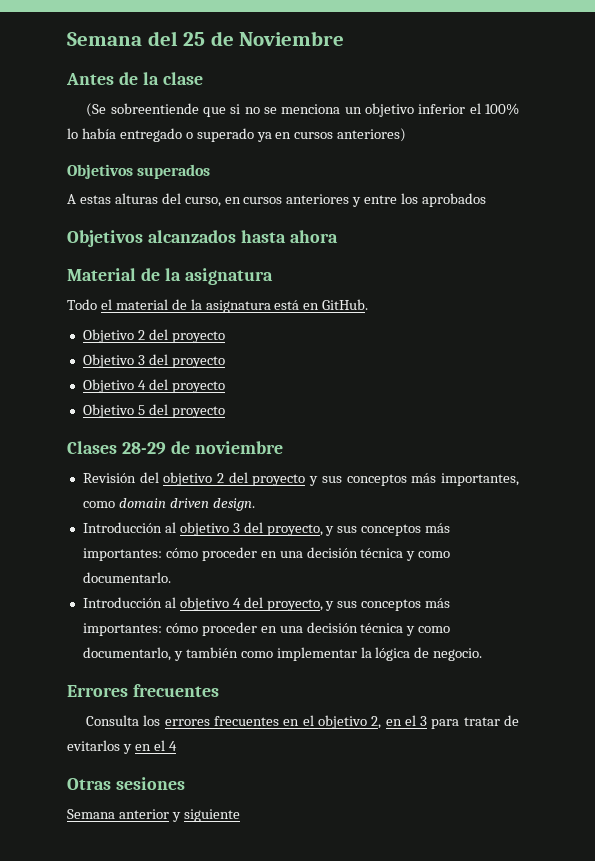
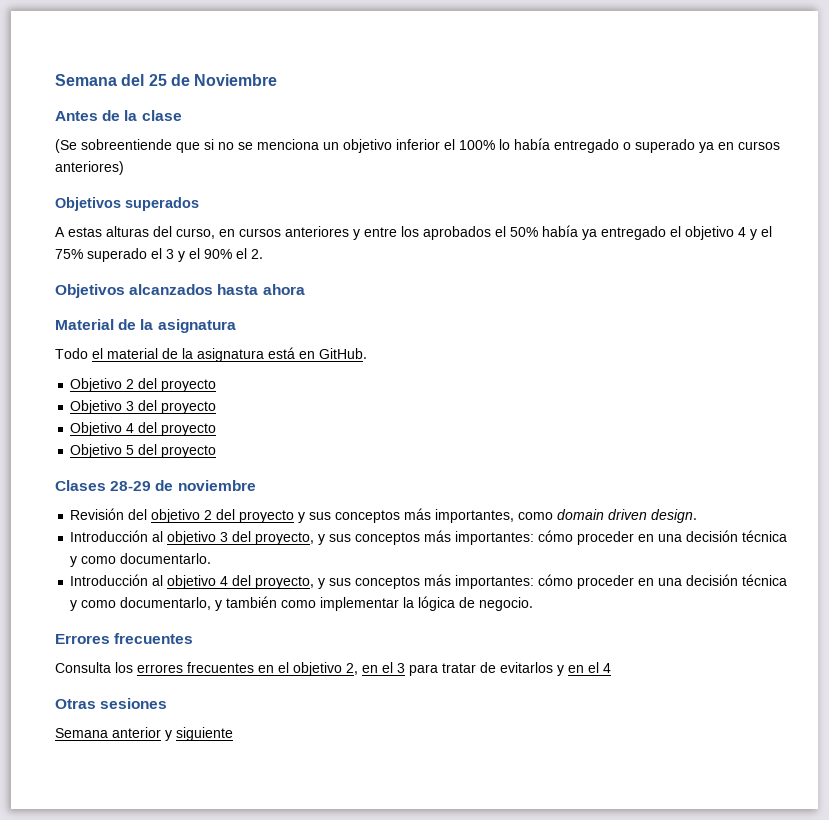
(487, 200) none -> [495,225,772,240] [55,248,263,262] el 50% había ya entregado el objetivo 4 y el 75% superado el 3 y el 90% el 2.

